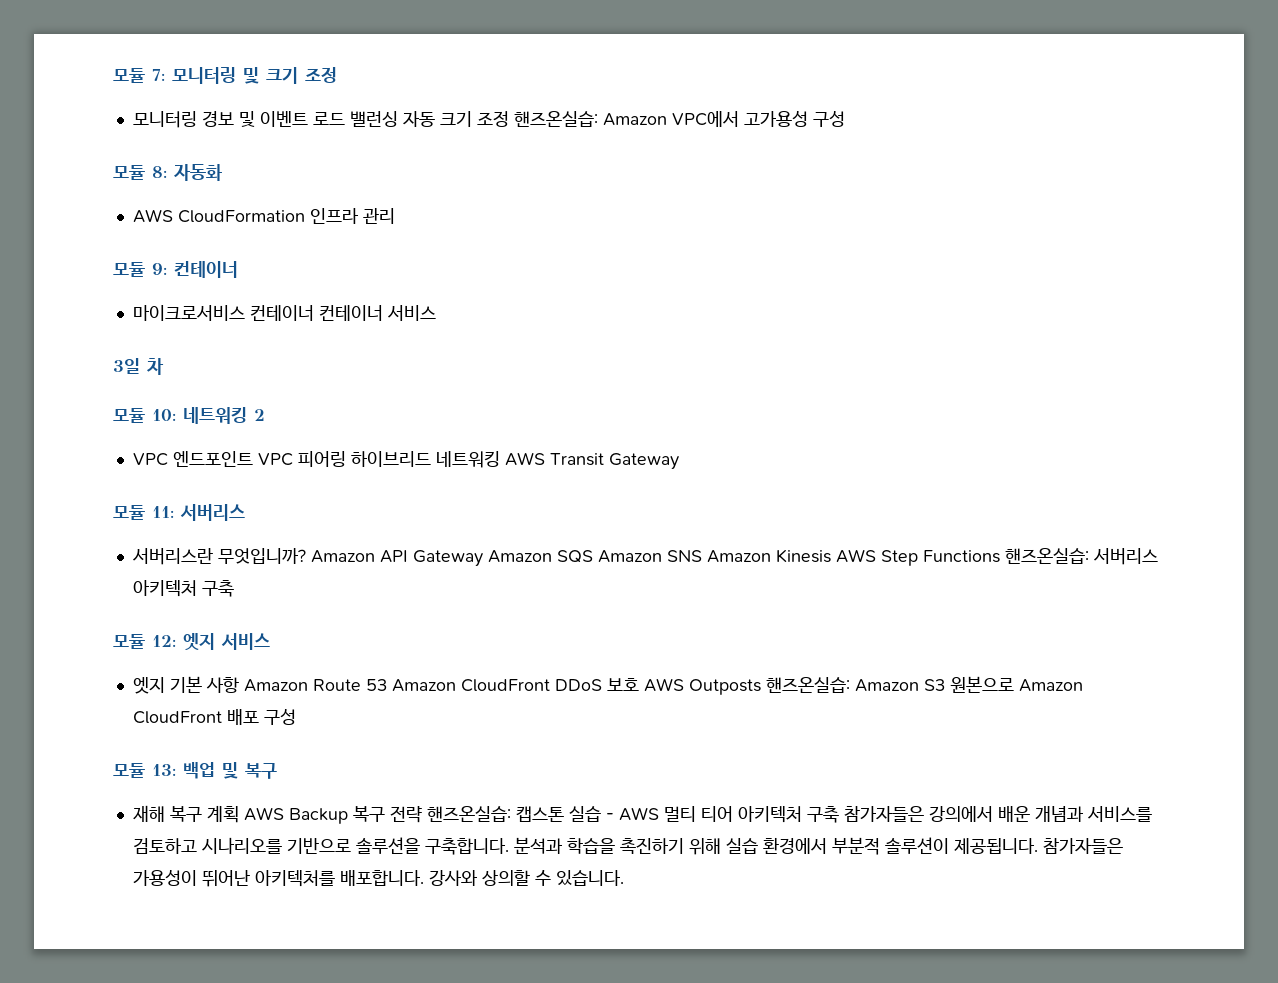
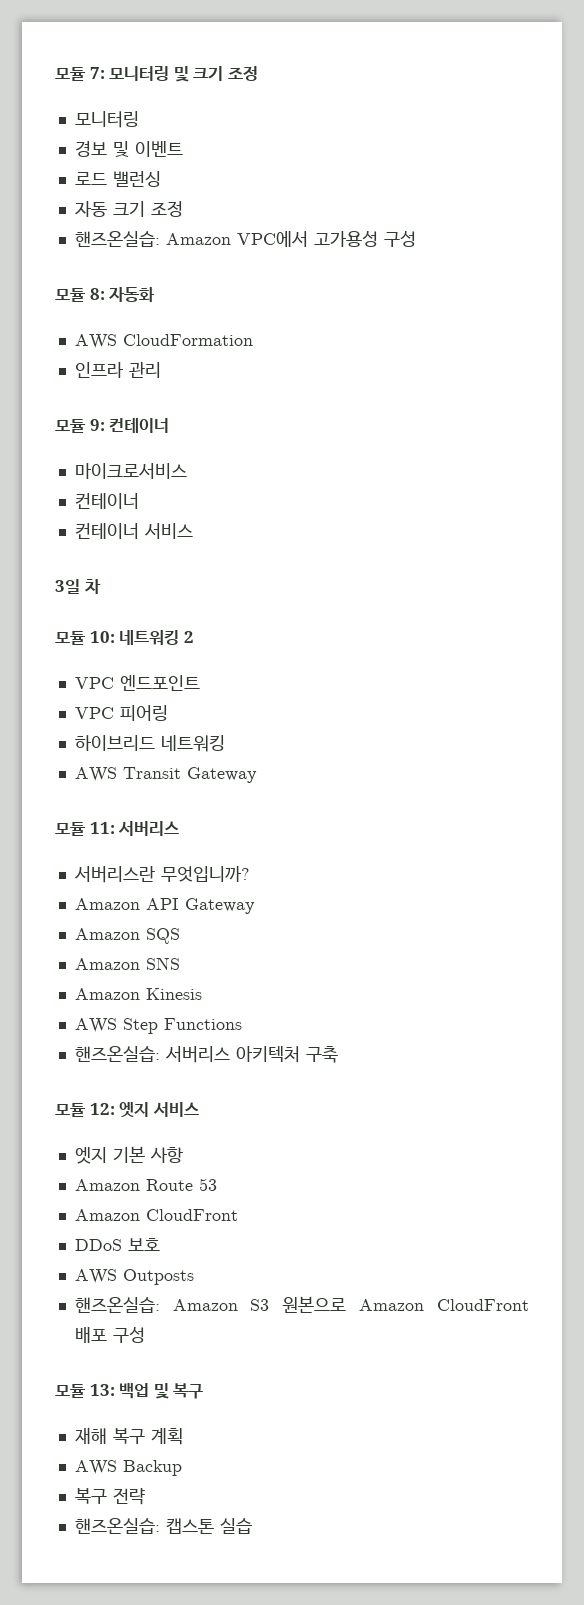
(197, 119) none -> (139, 119) //
(308, 119) none -> (183, 149) //
(398, 119) none -> (161, 179) //
(509, 119) none -> (183, 209) //
(305, 216) none -> (253, 340) //
[249,305,314,321] 컨테이너 -> [74,493,139,509] // 컨테이너 //
(253, 459) none -> (200, 683) //
(346, 459) none -> (168, 713) //
(500, 459) none -> (225, 743) //
(306, 556) none -> (250, 874) //
(483, 558) none -> (255, 906) //
(593, 556) none -> (180, 936) //
(702, 556) none -> (180, 963) //
(831, 556) none -> (202, 994) //
(1000, 556) none -> (242, 1024) //
(239, 685) none -> (183, 1155) //
[391,679,550,692] Amazon CloudFront -> [74,1209,238,1221] // Amazon CloudFront //
(639, 684) none -> (160, 1244) //
(761, 687) none -> (194, 1277) //
(239, 814) none -> (183, 1436) //
(348, 816) none -> (182, 1468) //
(422, 814) none -> (145, 1496) //
[605,806,1152,823] [132,837,1123,855] [132,870,624,887] - AWS 멀티 티어 아키텍처 구축 참가자들은 강의에서 배운 개념과 서비스를 검토하고 시나리오를 기반으로 솔루션을 구축합니다. 분석과 학습을 촉진하기 위해 실습 환경에서 부분적 솔루션이 제공됩니다. 참가자들은 가용성이 뛰어난 아키텍처를 배포합니다. 강사와 상의할 수 있습니다. -> (252, 1526) none

